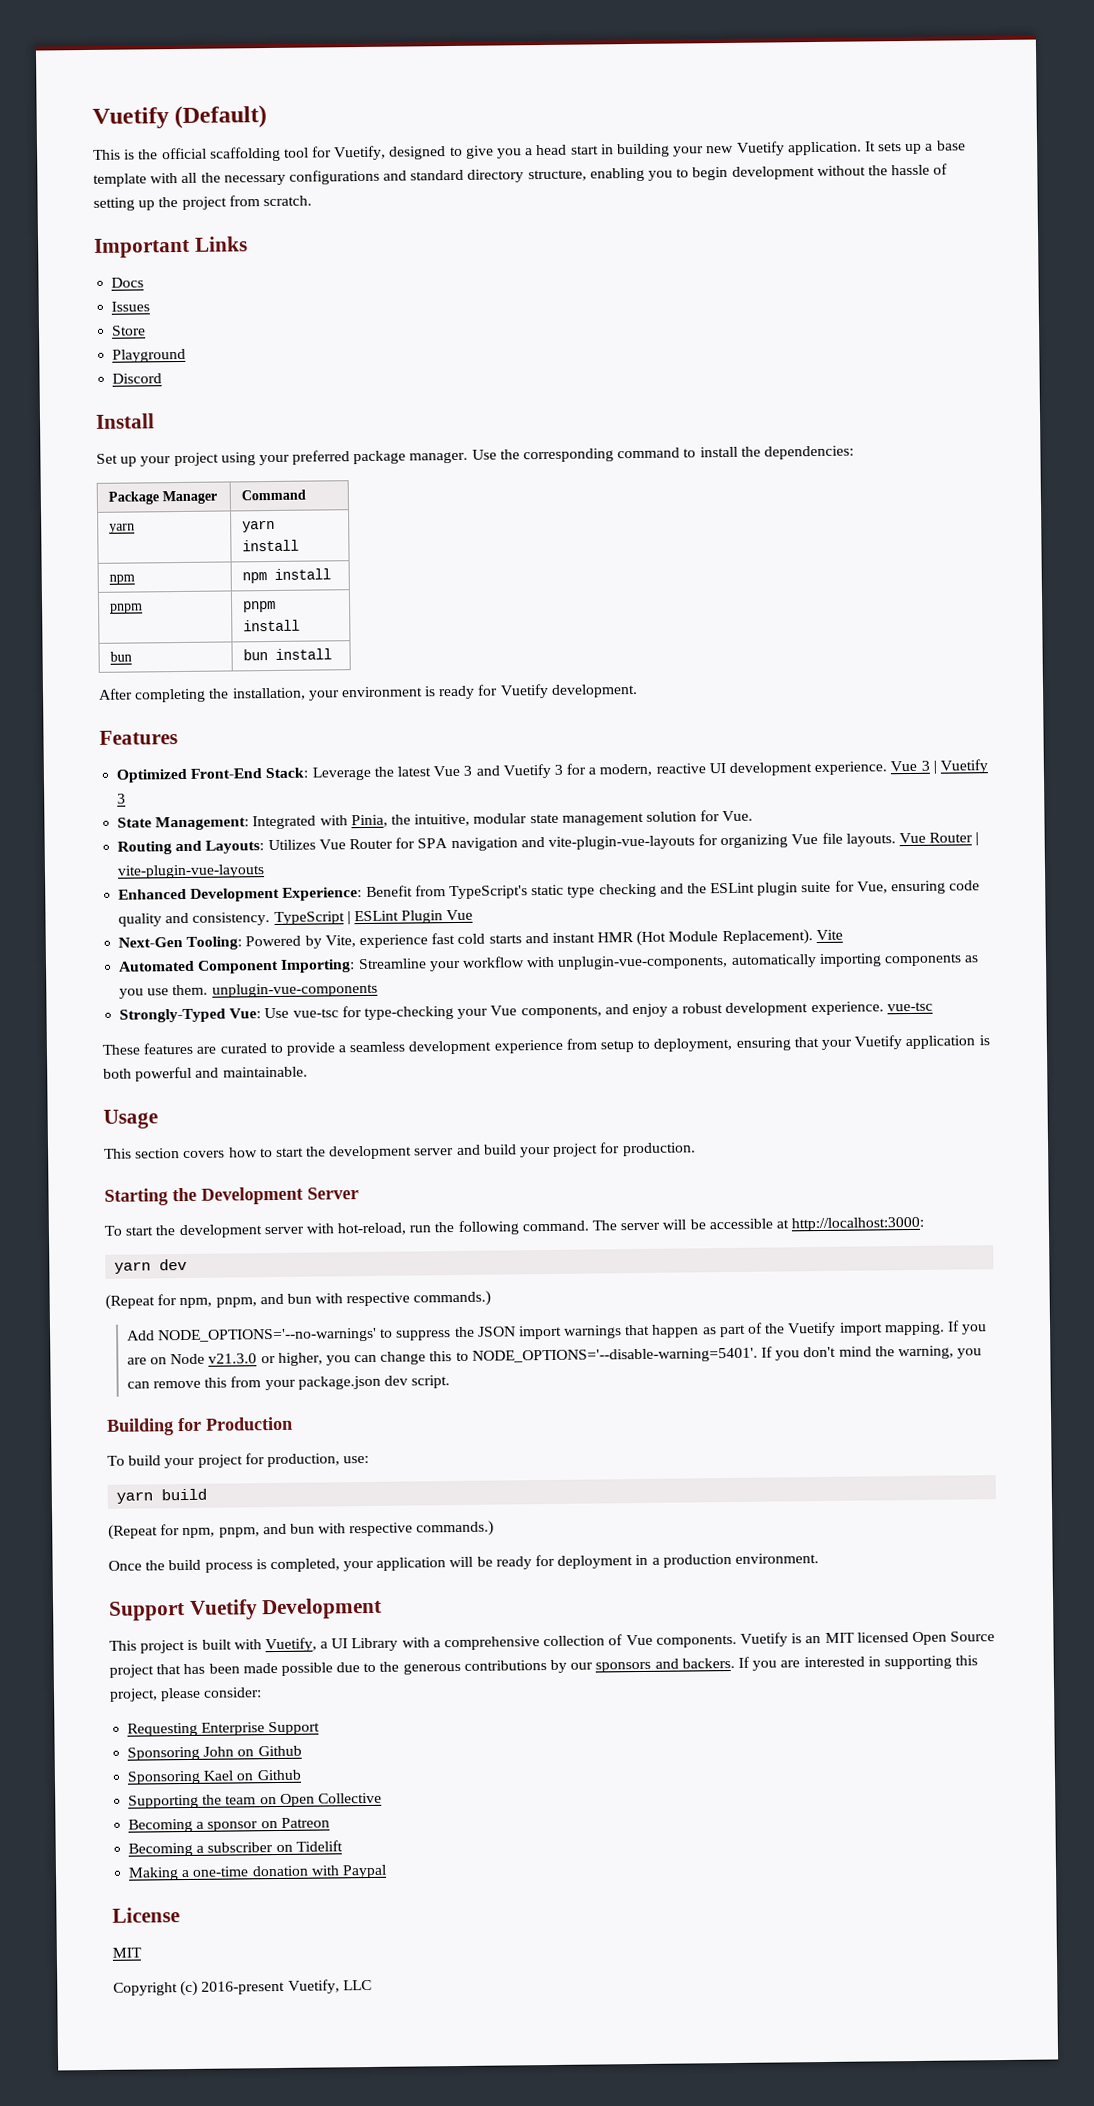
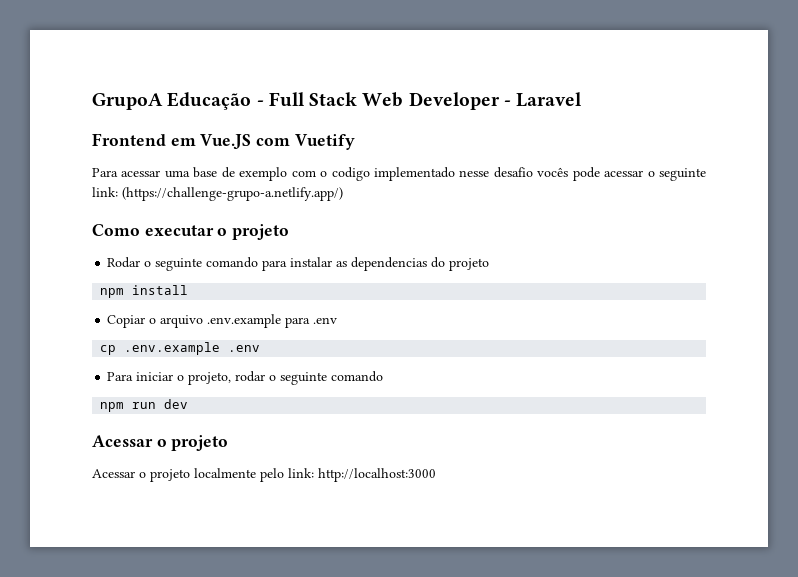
[92,105,268,130] [93,140,966,162] [93,163,949,187] [93,195,312,211] [94,236,248,258] [111,277,145,288] [111,301,151,312] [111,325,147,336] [112,348,187,363] [112,373,163,384] [95,413,155,429] [96,445,854,467] [107,490,217,505] [240,489,306,501] [108,523,135,534] [241,519,275,533] [241,539,299,552] [108,574,135,585] [241,568,331,584] [109,603,143,614] [242,600,276,613] [242,619,300,632] [109,651,132,662] [242,648,332,661] [98,683,638,703] [99,730,178,745] [116,759,988,783] [117,793,127,804] [117,810,754,831] [117,832,980,855] [117,864,266,879] [118,880,981,902] [118,909,474,927] [118,929,843,950] [118,953,980,974] [119,982,378,999] [119,1001,933,1023] [102,1035,990,1056] [103,1066,308,1082] [103,1109,158,1129] [104,1142,696,1160] [104,1186,359,1206] [104,1216,925,1239] [114,1258,188,1274] [105,1290,492,1310] [126,1320,988,1344] [126,1345,983,1366] [126,1375,451,1391] [106,1416,293,1436] [107,1453,370,1469] [116,1488,208,1504] [108,1520,495,1540] [108,1553,819,1573] [109,1597,383,1621] [109,1631,996,1654] [109,1655,979,1678] [109,1687,263,1702] [127,1721,321,1737] [127,1745,302,1761] [127,1769,301,1785] [128,1792,382,1809] [128,1817,330,1833] [128,1840,343,1857] [128,1864,387,1881] [112,1907,180,1923] [112,1947,142,1958] [113,1979,372,1997] Vuetify (Default) // This is the official scaffolding tool for Vuetify, designed to give you a head start in building your new Vuetify application. It sets up a base template with all the necessary configurations and standard directory structure, enabling you to begin development without the hassle of setting up the project from scratch. // Important Links // Docs // Issues // Store // Playground // Discord // Install // Set up your project using your preferred package manager. Use the corresponding command to install the dependencies: // Package Manager | Command // yarn | yarn install // npm | npm install // pnpm | pnpm install // bun | bun install // After completing the installation, your environment is ready for Vuetify development. // Features // Optimized Front-End Stack: Leverage the latest Vue 3 and Vuetify 3 for a modern, reactive UI development experience. Vue 3 | Vuetify 3 // State Management: Integrated with Pinia, the intuitive, modular state management solution for Vue. // Routing and Layouts: Utilizes Vue Router for SPA navigation and vite-plugin-vue-layouts for organizing Vue file layouts. Vue Router | vite-plugin-vue-layouts // Enhanced Development Experience: Benefit from TypeScript's static type checking and the ESLint plugin suite for Vue, ensuring code quality and consistency. TypeScript | ESLint Plugin Vue // Next-Gen Tooling: Powered by Vite, experience fast cold starts and instant HMR (Hot Module Replacement). Vite // Automated Component Importing: Streamline your workflow with unplugin-vue-components, automatically importing components as you use them. unplugin-vue-components // Strongly-Typed Vue: Use vue-tsc for type-checking your Vue components, and enjoy a robust development experience. vue-tsc // These features are curated to provide a seamless development experience from setup to deployment, ensuring that your Vuetify application is both powerful and maintainable. // Usage // This section covers how to start the development server and build your project for production. // Starting the Development Server // To start the development server with hot-reload, run the following command. The server will be accessible at http://localhost:3000: // yarn dev // (Repeat for npm, pnpm, and bun with respective commands.) // Add NODE_OPTIONS='--no-warnings' to suppress the JSON import warnings that happen as part of the Vuetify import mapping. If you are on Node v21.3.0 or higher, you can change this to NODE_OPTIONS='--disable-warning=5401'. If you don't mind the warning, you can remove this from your package.json dev script. // Building for Production // To build your project for production, use: // yarn build // (Repeat for npm, pnpm, and bun with respective commands.) // Once the build process is completed, your application will be ready for deployment in a production environment. // Support Vuetify Development // This project is built with Vuetify, a UI Library with a comprehensive collection of Vue components. Vuetify is an MIT licensed Open Source project that has been made possible due to the generous contributions by our sponsors and backers. If you are interested in supporting this project, please consider: // Requesting Enterprise Support // Sponsoring John on Github // Sponsoring Kael on Github // Supporting the team on Open Collective // Becoming a sponsor on Patreon // Becoming a subscriber on Tidelift // Making a one-time donation with Paypal // License // MIT // Copyright (c) 2016-present Vuetify, LLC -> [92,92,583,110] [92,133,355,150] [92,167,706,181] [92,187,343,201] [92,224,290,240] [107,257,490,271] [100,285,189,298] [107,314,338,328] [100,342,261,355] [107,371,384,385] [100,399,189,412] [92,435,229,451] [92,468,436,482] GrupoA Educação - Full Stack Web Developer - Laravel // Frontend em Vue.JS com Vuetify // Para acessar uma base de exemplo com o codigo implementado nesse desafio vocês pode acessar o seguinte link: (https://challenge-grupo-a.netlify.app/) // Como executar o projeto // Rodar o seguinte comando para instalar as dependencias do projeto // npm install // Copiar o arquivo .env.example para .env // cp .env.example .env // Para iniciar o projeto, rodar o seguinte comando // npm run dev // Acessar o projeto // Acessar o projeto localmente pelo link: http://localhost:3000

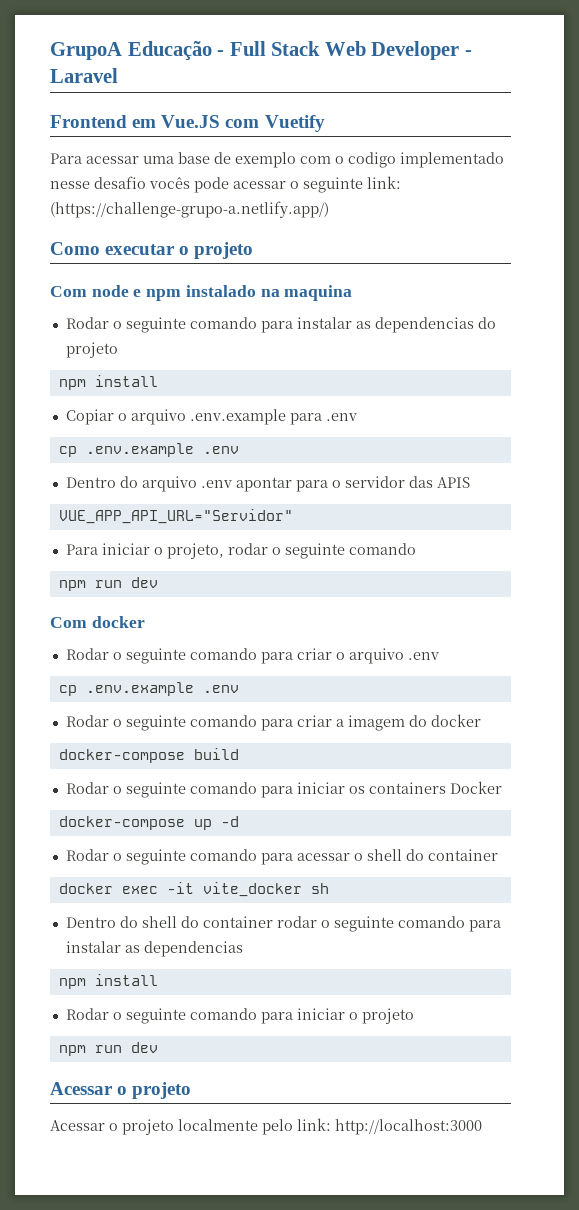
(290, 232) none -> [50,285,353,301] // Com node e npm instalado na maquina
(261, 348) none -> [65,476,470,492] [58,509,293,524] // Dentro do arquivo .env apontar para o servidor das APIS // VUE_APP_API_URL="Servidor"
(189, 404) none -> [50,616,145,628] [65,648,439,664] [58,682,239,696] [65,714,481,731] [58,748,239,763] [65,781,502,798] [58,816,239,830] [65,849,498,865] [58,882,329,897] [65,916,501,932] [65,941,243,957] [58,974,158,989] [65,1008,414,1024] [58,1042,158,1056] // Com docker // Rodar o seguinte comando para criar o arquivo .env // cp .env.example .env // Rodar o seguinte comando para criar a imagem do docker // docker-compose build // Rodar o seguinte comando para iniciar os containers Docker // docker-compose up -d // Rodar o seguinte comando para acessar o shell do container // docker exec -it vite_docker sh // Dentro do shell do container rodar o seguinte comando para instalar as dependencias // npm install // Rodar o seguinte comando para iniciar o projeto // npm run dev

